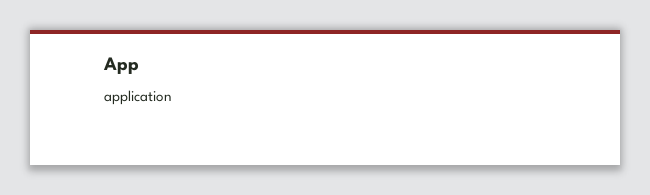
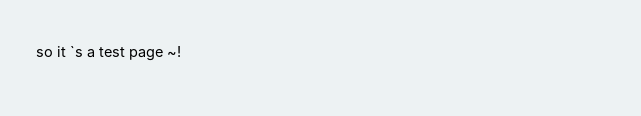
[103,57,139,74] [104,90,172,105] App // application -> [36,46,181,61] so it `s a test page ~!

